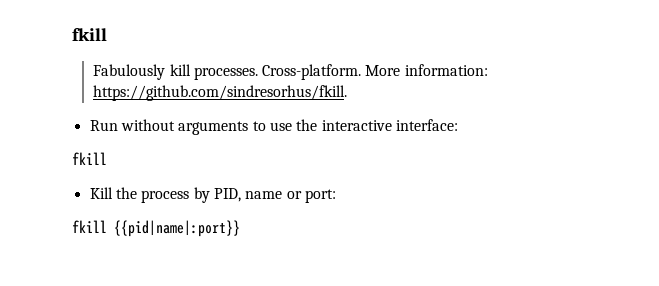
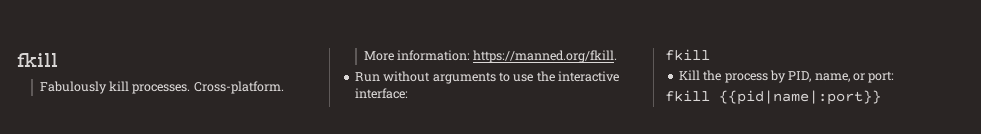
[93,85,348,101] https://github.com/sindresorhus/fkill. -> [473,50,618,63] https://manned.org/fkill.
[245,191,283,199] name -> [814,73,850,82] name,

